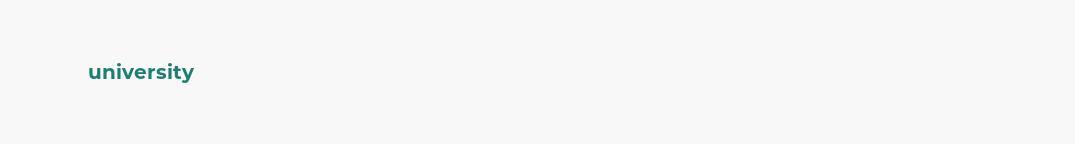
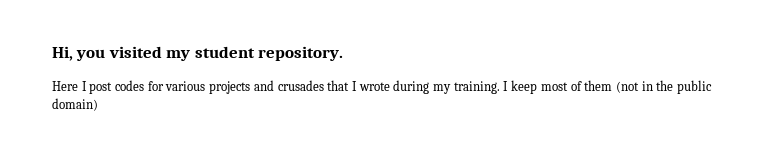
[88,63,195,83] university -> [52,46,344,61] [52,80,712,94] [52,98,98,111] Hi, you visited my student repository. // Here I post codes for various projects and crusades that I wrote during my training. I keep most of them (not in the public domain)

